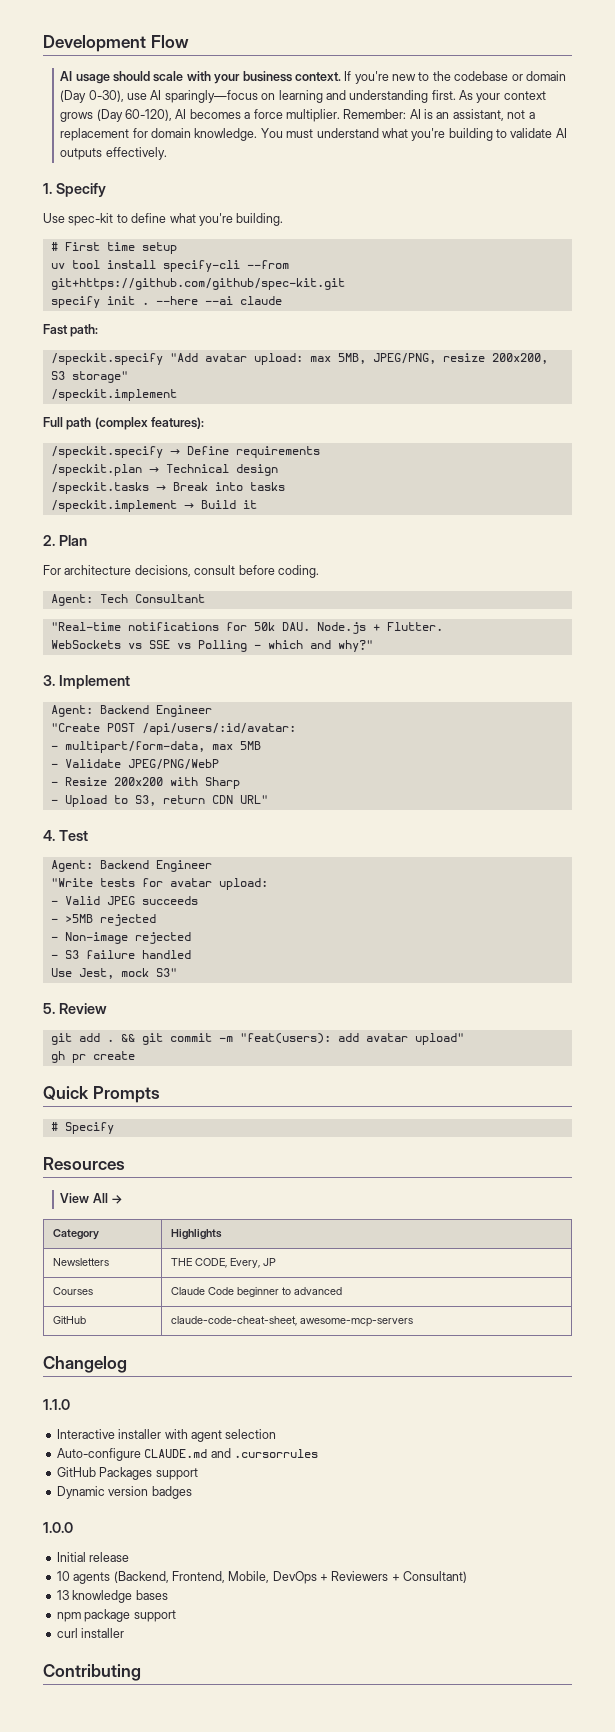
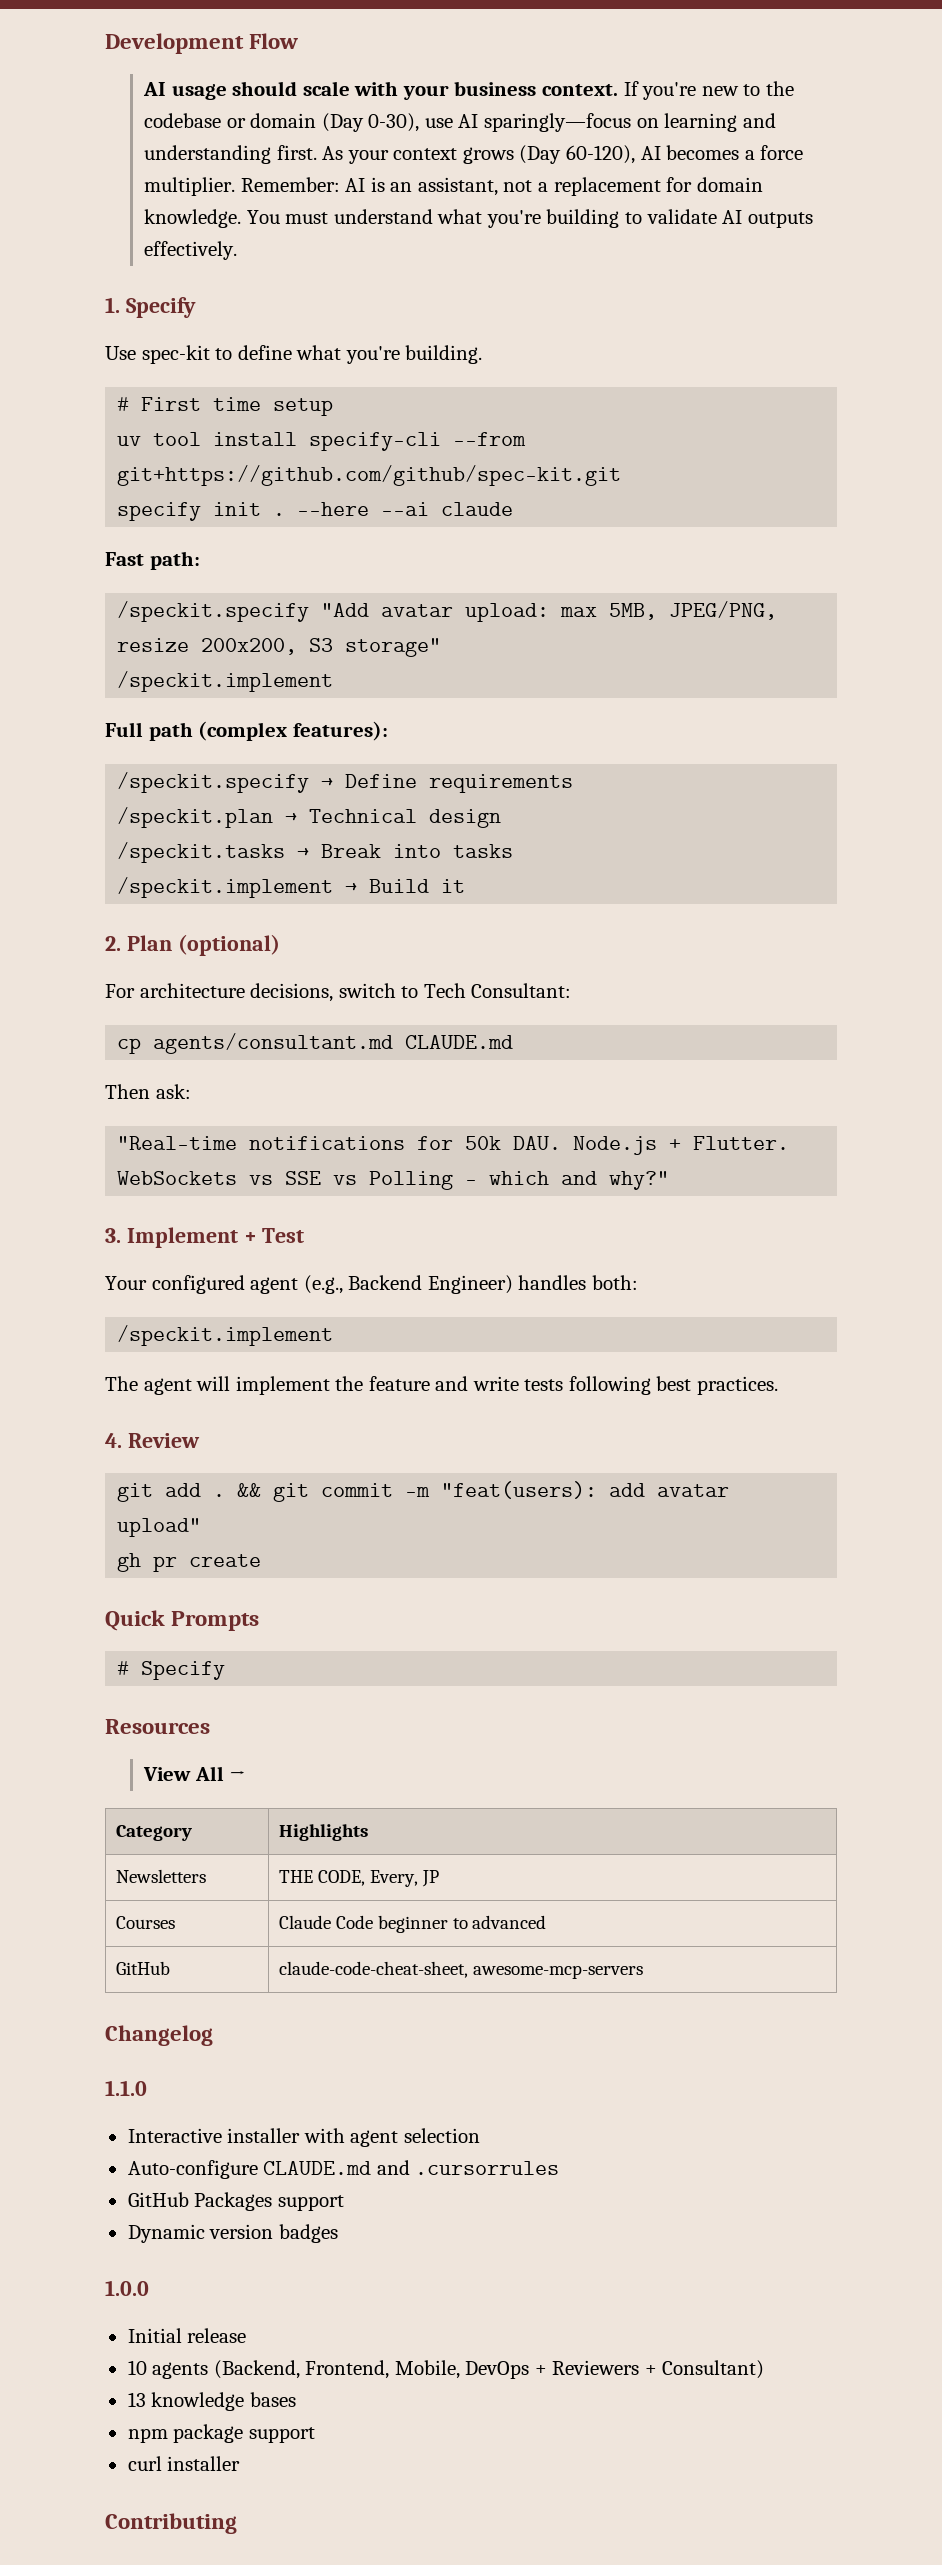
(87, 540) none -> [177,934,280,956] (optional)
[194,565,319,578] [50,594,205,606] consult before coding. // Agent: Tech Consultant -> [338,983,572,998] [117,1033,514,1054] [105,1084,191,1099] switch to Tech Consultant: // cp agents/consultant.md CLAUDE.md // Then ask:
[50,705,212,717] [50,723,296,735] [50,741,261,753] [50,759,219,770] [50,777,240,789] [50,795,268,807] [43,830,88,841] [50,860,212,872] [50,878,268,890] [50,896,198,905] [50,914,156,926] [50,932,191,944] [50,950,191,959] [50,968,177,979] [43,1003,55,1014] // Agent: Backend Engineer // "Create POST /api/users/:id/avatar: // - multipart/form-data, max 5MB // - Validate JPEG/PNG/WebP // - Resize 200x200 with Sharp // - Upload to S3, return CDN URL" // 4. Test // Agent: Backend Engineer // "Write tests for avatar upload: // - Valid JPEG succeeds // - >5MB rejected // - Non-image rejected // - S3 failure handled // Use Jest, mock S3" // 5. -> [243,1228,305,1243] [105,1275,638,1294] [117,1325,334,1346] [105,1376,778,1395] [105,1433,122,1448] + Test // Your configured agent (e.g., Backend Engineer) handles both: // /speckit.implement // The agent will implement the feature and write tests following best practices. // 4.

